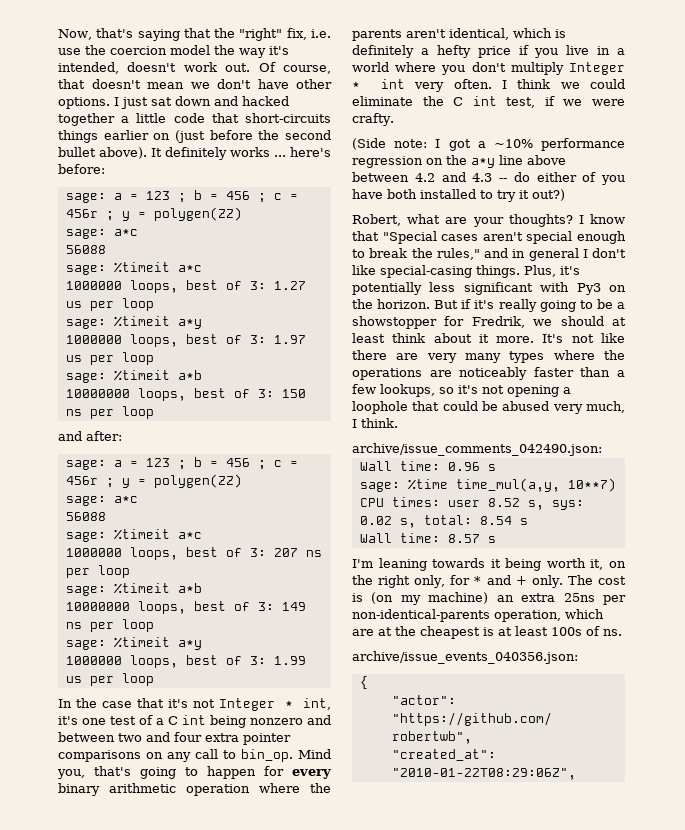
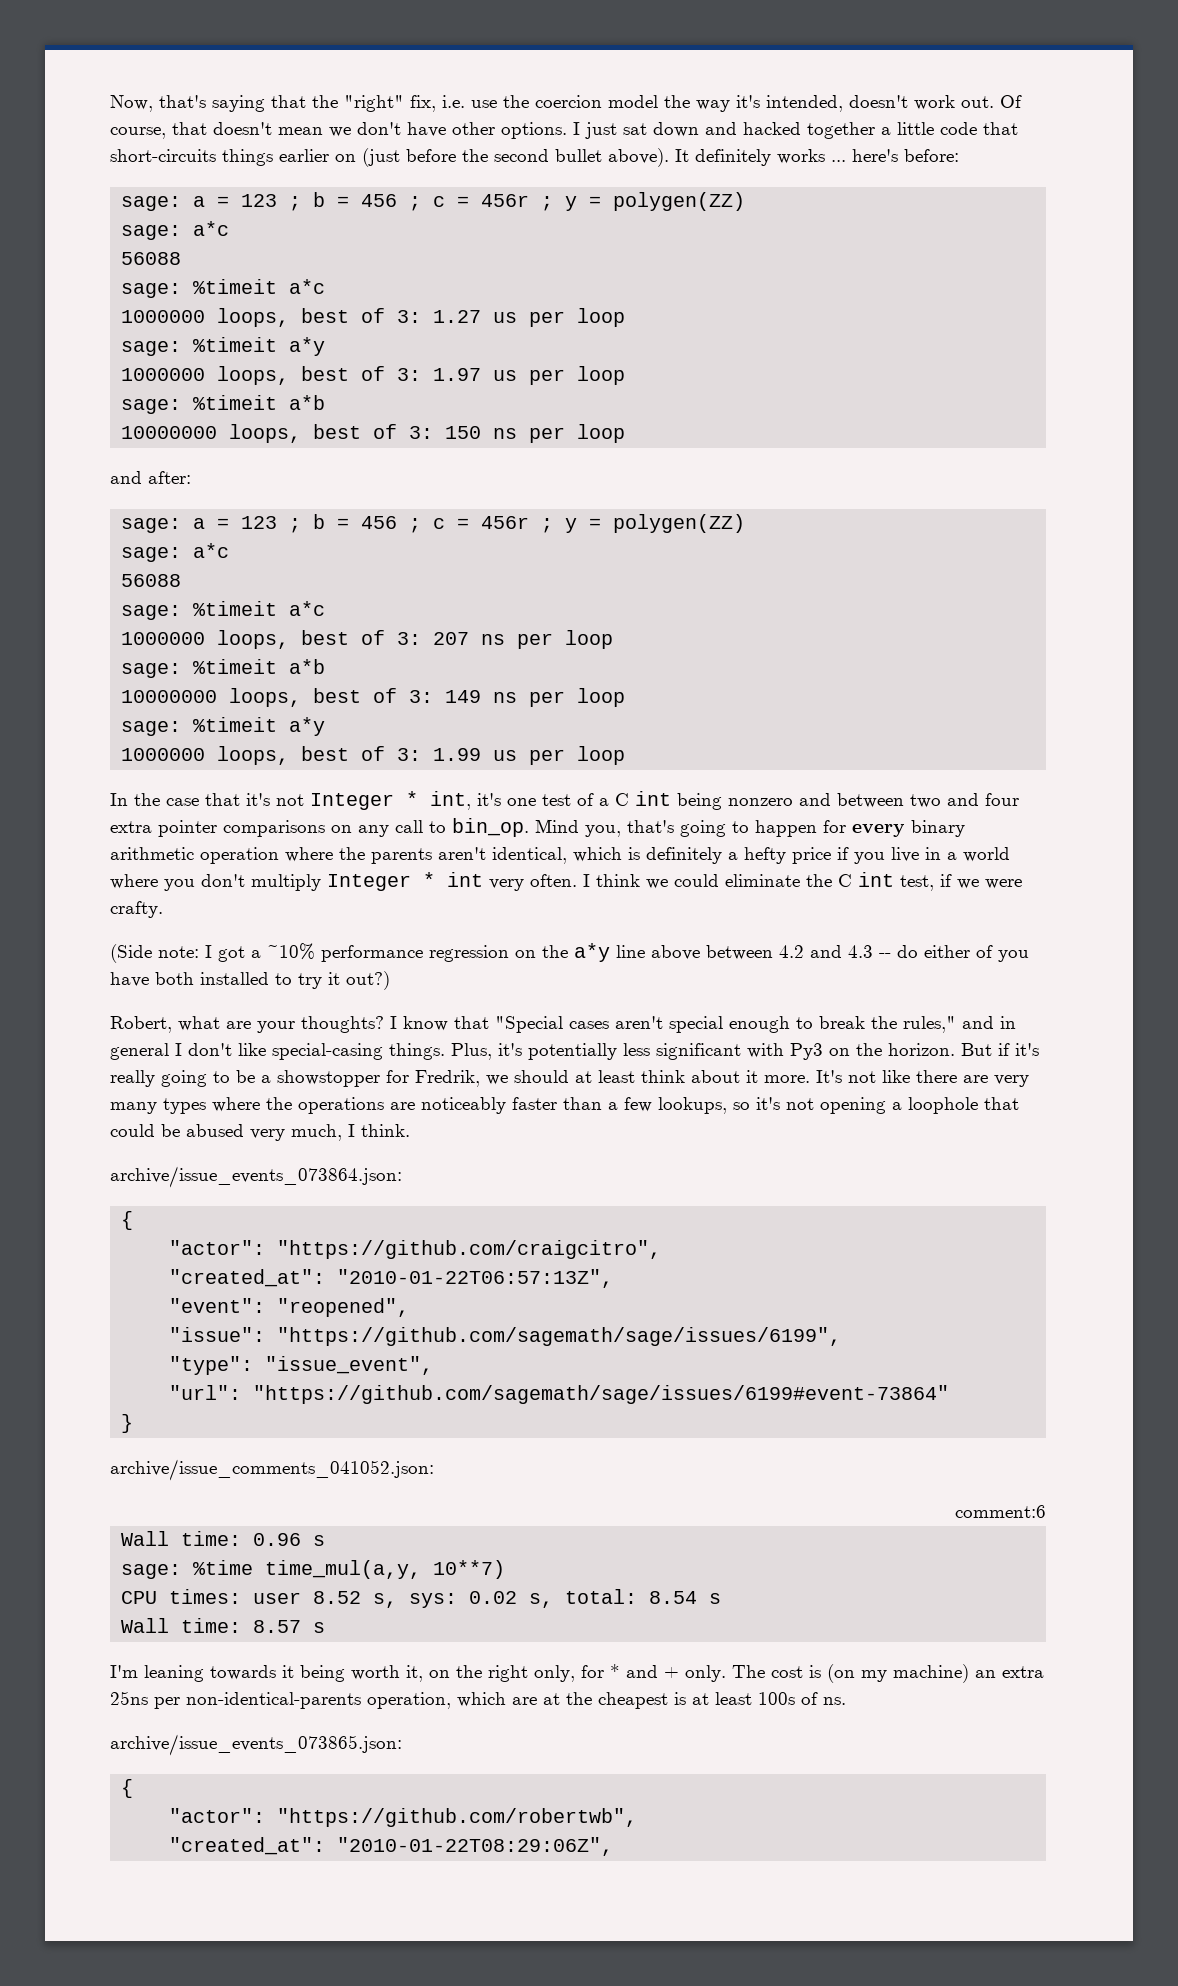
[352,443,602,456] archive/issue_comments_042490.json: -> [110,1166,402,1188] [121,1211,134,1230] [169,1240,662,1259] [169,1269,614,1288] [169,1298,410,1317] [169,1327,842,1346] [169,1356,434,1375] [169,1385,950,1404] [121,1414,134,1433] [110,1459,434,1481] [955,1505,1046,1518] archive/issue_events_073864.json: // { // "actor": "https://github.com/craigcitro", // "created_at": "2010-01-22T06:57:13Z", // "event": "reopened", // "issue": "https://github.com/sagemath/sage/issues/6199", // "type": "issue_event", // "url": "https://github.com/sagemath/sage/issues/6199#event-73864" // } // archive/issue_comments_041052.json: // comment:6
[352,651,578,664] archive/issue_events_040356.json: -> [110,1734,402,1756] archive/issue_events_073865.json:

